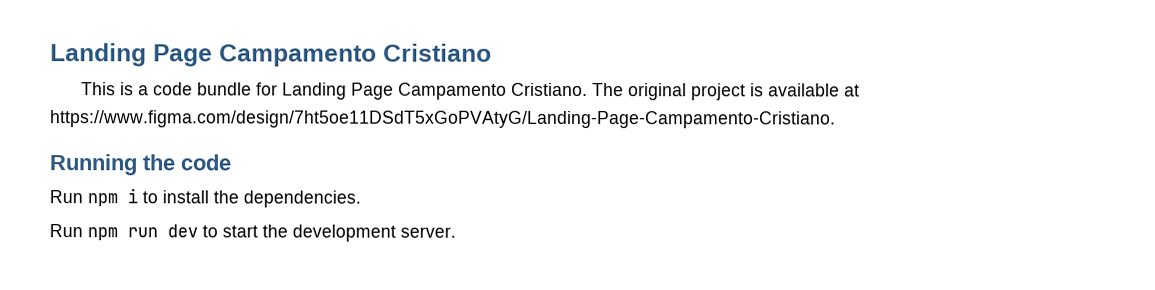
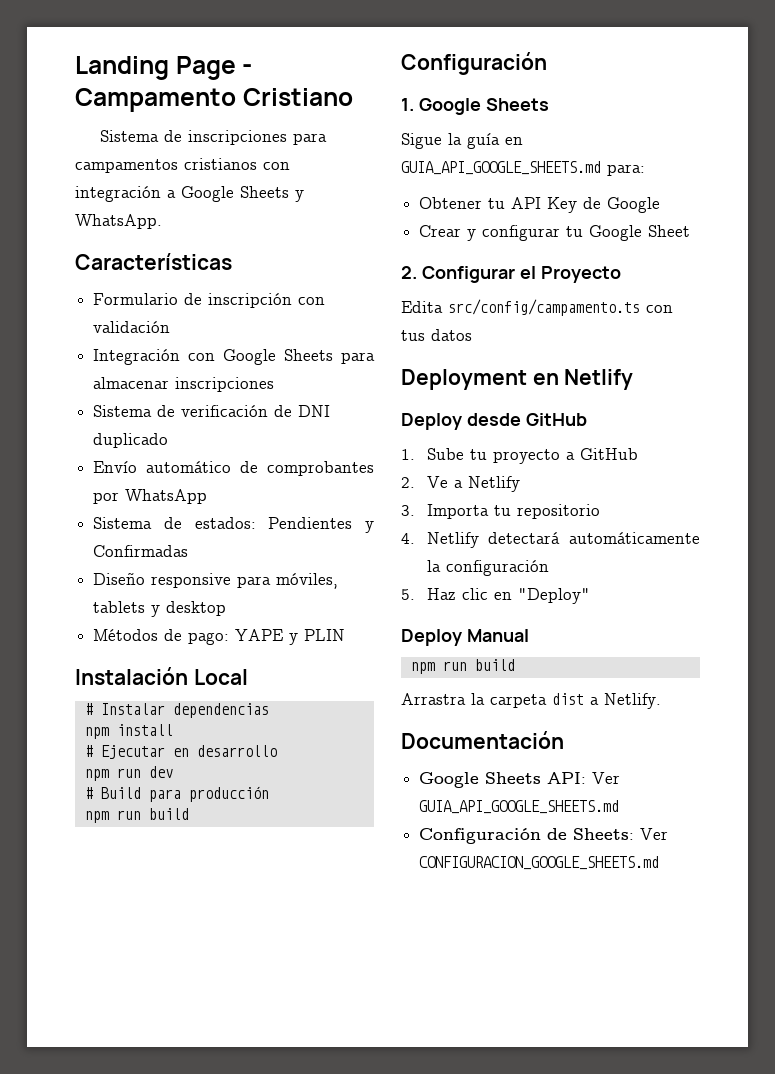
[50,43,213,67] Landing Page -> [75,56,253,80] Landing Page -
[81,82,861,101] [50,110,836,129] [49,154,231,176] [49,188,361,208] [49,224,456,242] This is a code bundle for Landing Page Campamento Cristiano. The original project is available at https://www.figma.com/design/7ht5oe11DSdT5xGoPVAtyG/Landing-Page-Campamento-Cristiano. // Running the code // Run npm i to install the dependencies. // Run npm run dev to start the development server. -> [99,130,327,145] [75,158,290,173] [75,186,304,202] [75,214,162,229] [75,253,232,270] [93,293,326,308] [93,321,171,333] [93,349,375,365] [93,377,275,392] [93,405,331,417] [93,433,169,448] [93,461,375,476] [93,489,208,504] [93,517,374,533] [93,545,189,557] [93,572,339,589] [93,601,227,617] [93,629,346,645] [75,667,248,685] [84,703,269,718] [84,724,173,739] [84,745,277,759] [84,766,173,781] [84,786,269,802] [84,808,189,823] [401,52,547,75] [401,98,549,115] [401,133,523,149] [401,161,645,176] [419,197,661,213] [419,225,691,241] [401,266,621,283] [401,299,673,316] [401,329,472,341] [401,369,634,390] [401,413,587,430] [401,448,638,464] [401,476,520,492] [401,504,600,519] [401,532,700,548] [426,560,549,576] [401,588,590,604] [401,629,529,646] [410,659,515,674] [401,693,661,709] [401,731,564,749] [419,772,621,788] [419,800,620,814] [419,828,669,844] [419,856,660,870] Sistema de inscripciones para campamentos cristianos con integración a Google Sheets y WhatsApp. // Características // Formulario de inscripción con validación // Integración con Google Sheets para almacenar inscripciones // Sistema de verificación de DNI duplicado // Envío automático de comprobantes por WhatsApp // Sistema de estados: Pendientes y Confirmadas // Diseño responsive para móviles, tablets y desktop // Métodos de pago: YAPE y PLIN // Instalación Local // # Instalar dependencias // npm install // # Ejecutar en desarrollo // npm run dev // # Build para producción // npm run build // Configuración // 1. Google Sheets // Sigue la guía en GUIA_API_GOOGLE_SHEETS.md para: // Obtener tu API Key de Google // Crear y configurar tu Google Sheet // 2. Configurar el Proyecto // Edita src/config/campamento.ts con tus datos // Deployment en Netlify // Deploy desde GitHub // 1. Sube tu proyecto a GitHub // 2. Ve a Netlify // 3. Importa tu repositorio // 4. Netlify detectará automáticamente la configuración // 5. Haz clic en "Deploy" // Deploy Manual // npm run build // Arrastra la carpeta dist a Netlify. // Documentación // Google Sheets API: Ver GUIA_API_GOOGLE_SHEETS.md // Configuración de Sheets: Ver CONFIGURACION_GOOGLE_SHEETS.md

